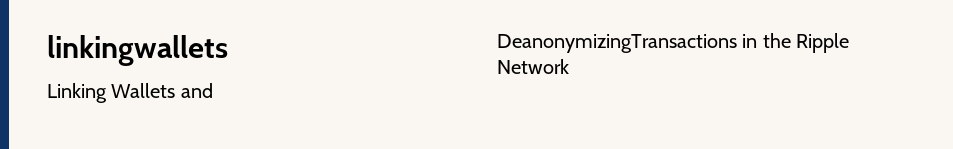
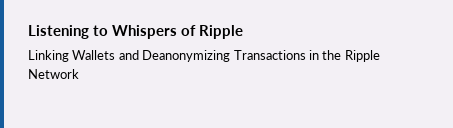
[47,35,228,66] linkingwallets -> [28,25,243,39] Listening to Whispers of Ripple
[497,34,737,53] DeanonymizingTransactions -> [142,50,306,62] Deanonymizing Transactions

